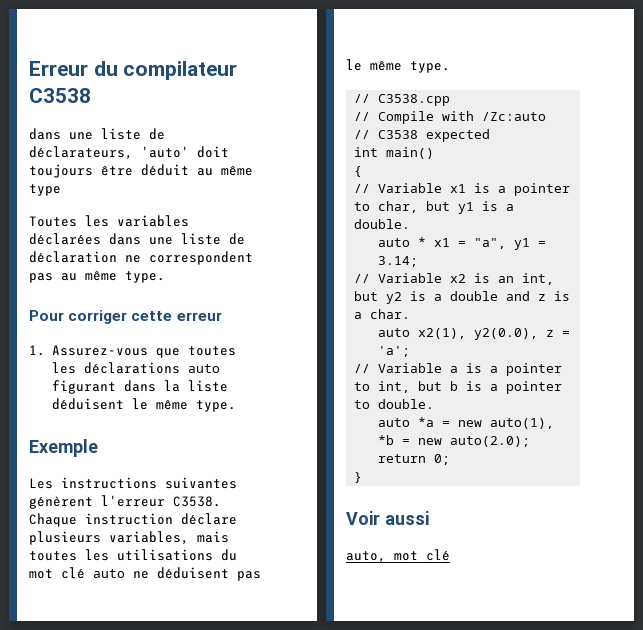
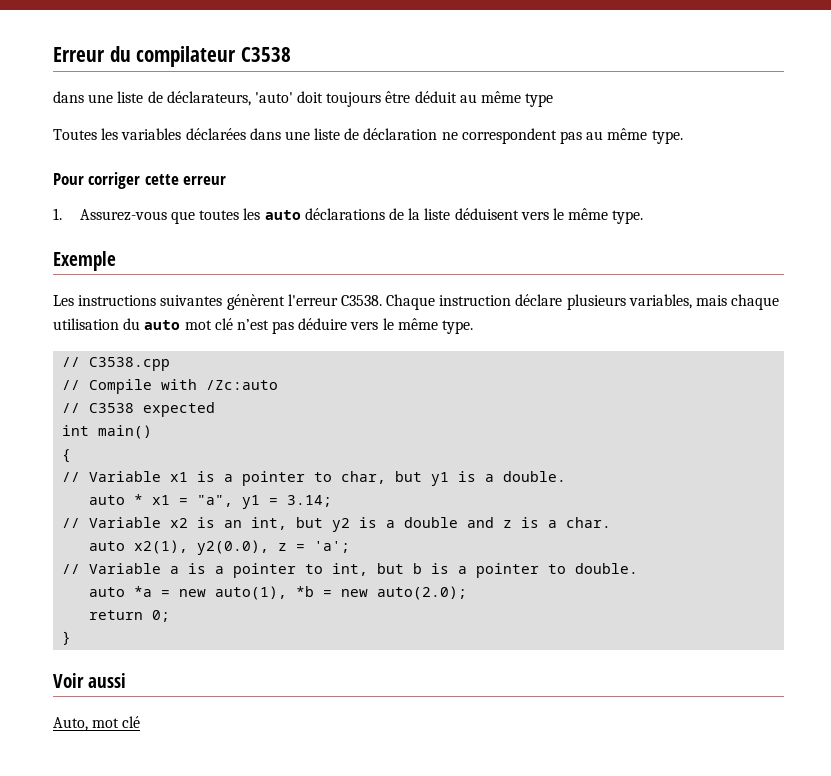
[83,362,220,374] [51,380,156,394] déclarations auto figurant dans -> [264,208,404,220] auto déclarations de
(124, 404) none -> [520,212,549,220] vers
[29,549,237,561] [29,567,261,581] toutes les utilisations du mot clé auto ne déduisent pas -> [731,294,780,310] [53,318,379,334] chaque utilisation du auto mot clé n’est pas déduire vers
[346,551,386,563] auto, -> [53,717,88,731] Auto,

